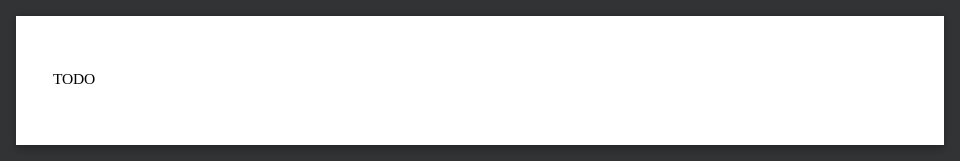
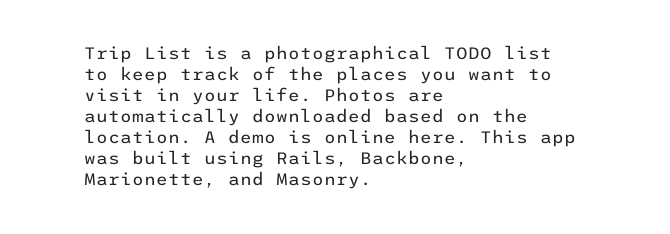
[53,74,95,84] TODO -> [84,45,552,63] [84,66,552,84] [84,87,444,105] [84,108,528,126] [84,129,576,147] [84,150,468,168] [84,171,372,189] Trip List is a photographical TODO list to keep track of the places you want to visit in your life. Photos are automatically downloaded based on the location. A demo is online here. This app was built using Rails, Backbone, Marionette, and Masonry.

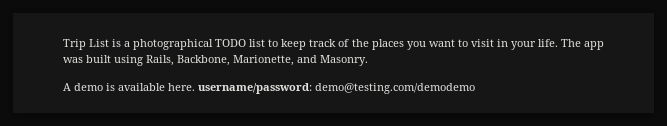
[324,87,444,102] [84,108,528,126] [84,129,528,144] Photos are automatically downloaded based on the location. A demo is online here. This -> [560,39,581,47] The
(372, 181) none -> [63,83,475,94] // A demo is available here. username/password: demo@testing.com/demodemo

